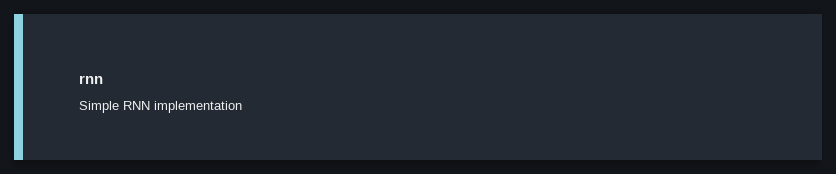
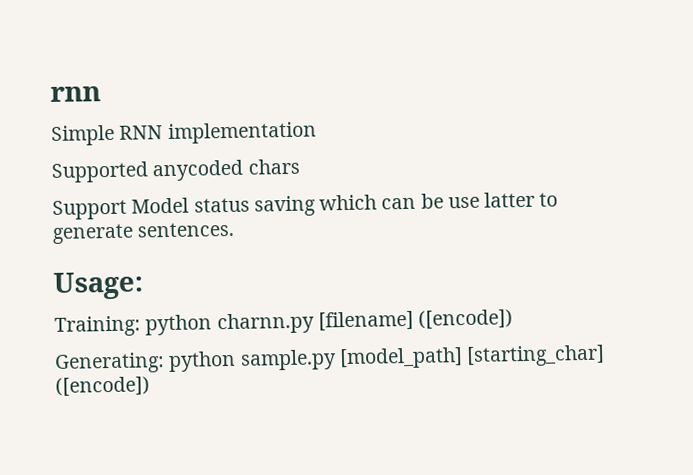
(242, 107) none -> [51,158,300,183] [52,191,559,220] [52,221,235,244] [53,271,144,300] [54,309,514,337] [54,344,606,374] [55,376,150,397] // Supported anycoded chars // Support Model status saving which can be use latter to generate sentences. // Usage: // Training: python charnn.py [filename] ([encode]) // Generating: python sample.py [model_path] [starting_char] ([encode])

